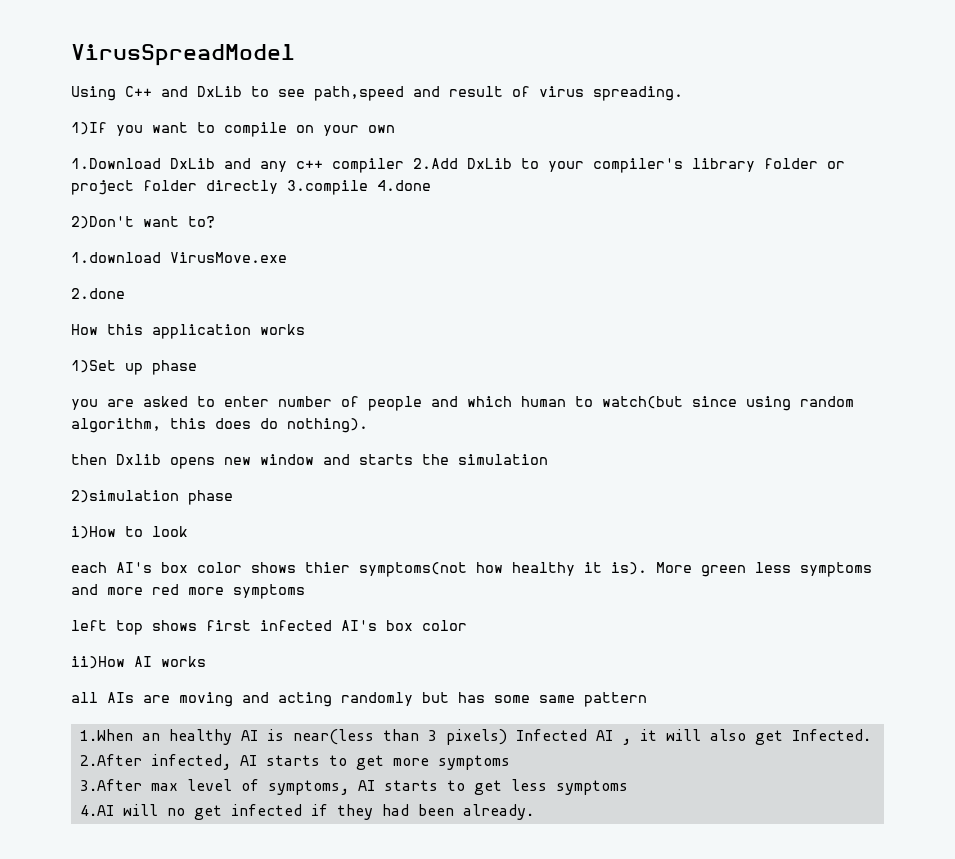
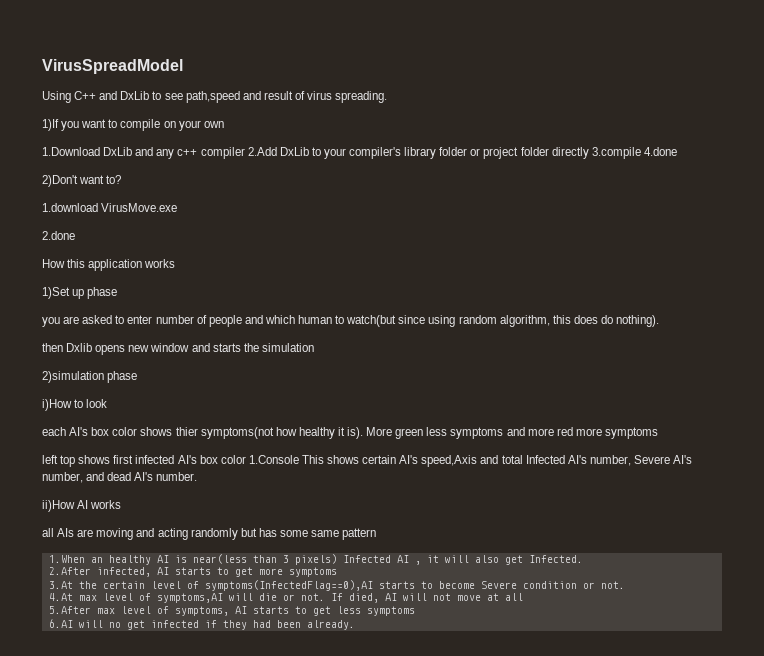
(467, 625) none -> [248,455,693,467] [42,472,198,483] 1.Console This shows certain AI's speed,Axis and total Infected AI's number, Severe AI's number, and dead AI's number.
[79,779,142,791] 3.After -> [48,580,625,591] [48,593,523,603] [48,606,91,614] 3.At the certain level of symptoms(InfectedFlag==0),AI starts to become Severe condition or not. // 4.At max level of symptoms,AI will die or not. If died, AI will not move at all // 5.After
[79,805,114,816] 4.AI -> [48,619,73,628] 6.AI

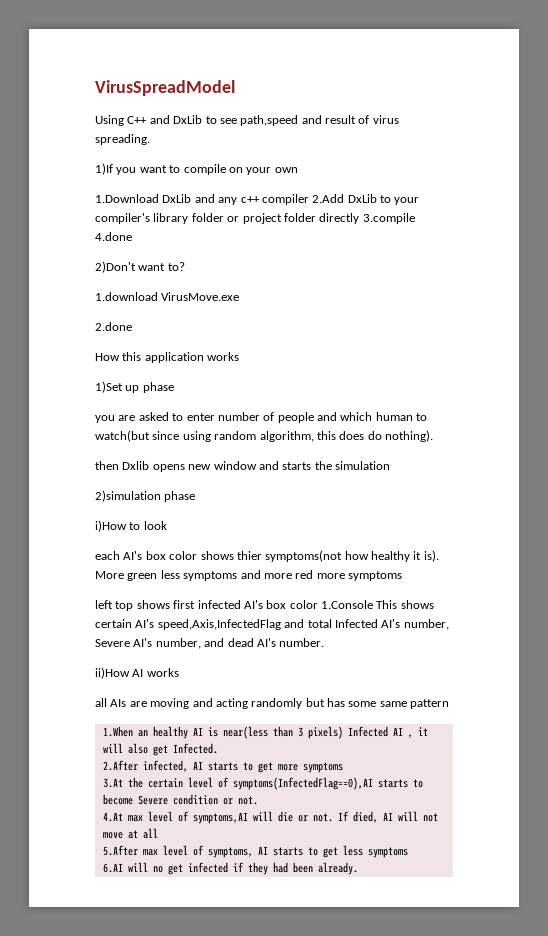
[421,455,478,467] speed,Axis -> [157,619,281,630] speed,Axis,InfectedFlag

